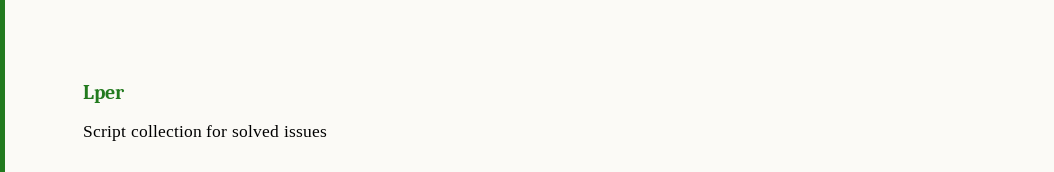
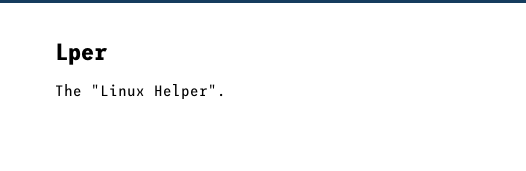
[83,125,327,141] Script collection for solved issues -> [55,84,226,100] The "Linux Helper".

